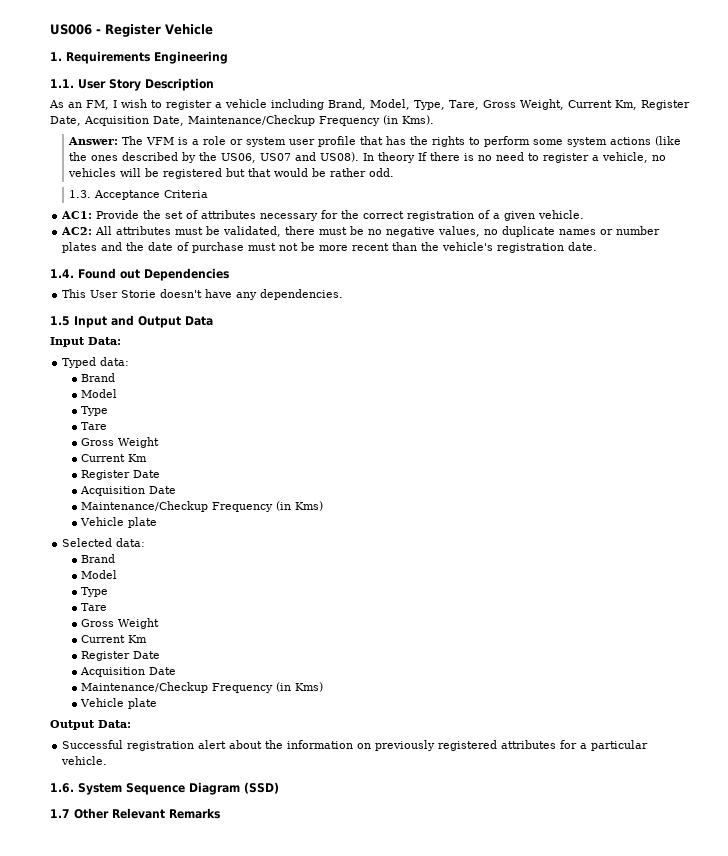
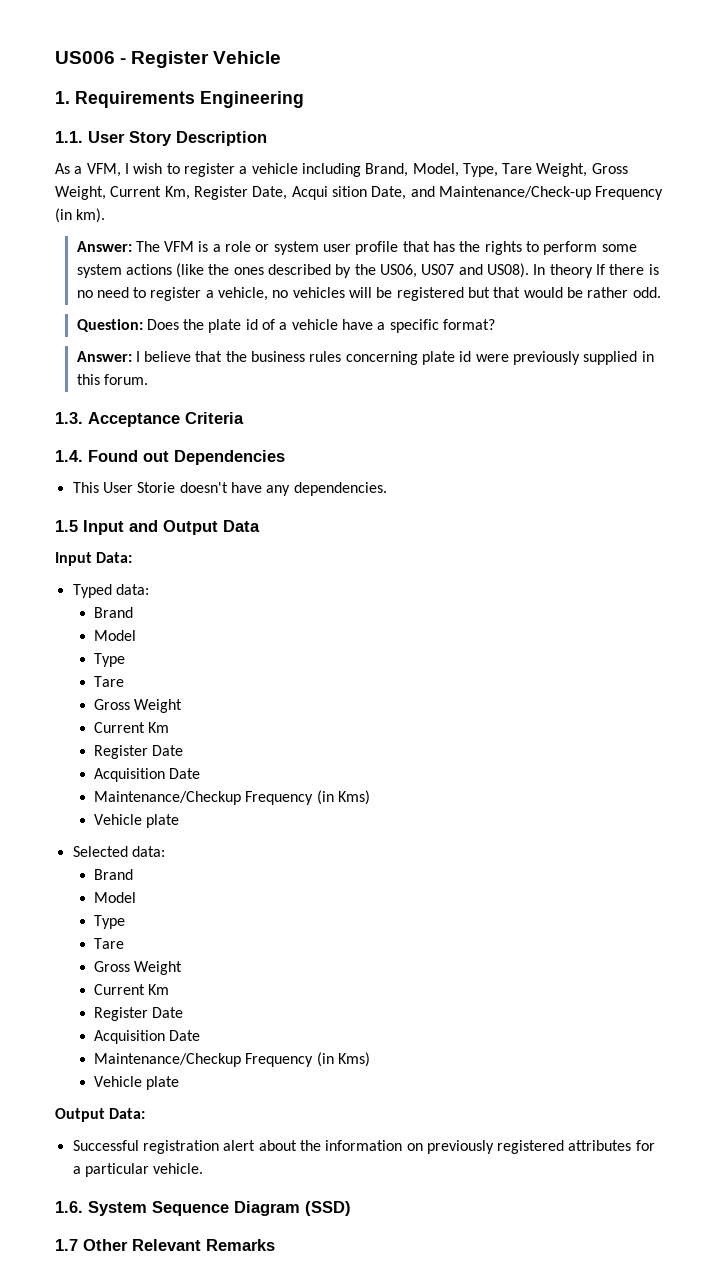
[68,100,109,110] an FM, -> [74,163,121,177] a VFM,
[449,100,479,110] Tare, -> [502,163,588,177] Tare Weight,
[84,115,434,126] Acquisition Date, Maintenance/Checkup Frequency (in Kms). -> [291,186,664,200] [55,208,106,223] Acqui sition Date, and Maintenance/Check-up Frequency (in km).
[69,190,209,200] [61,210,585,221] [61,226,661,237] [62,242,598,253] 1.3. Acceptance Criteria // AC1: Provide the set of attributes necessary for the correct registration of a given vehicle. // AC2: All attributes must be validated, there must be no negative values, no duplicate names or number plates and the date of purchase must not be more recent than the vehicle's registration date. -> [76,319,496,333] [76,351,654,365] [76,374,148,385] [55,412,244,427] Question: Does the plate id of a vehicle have a specific format? // Answer: I believe that the business rules concerning plate id were previously supplied in this forum. // 1.3. Acceptance Criteria

